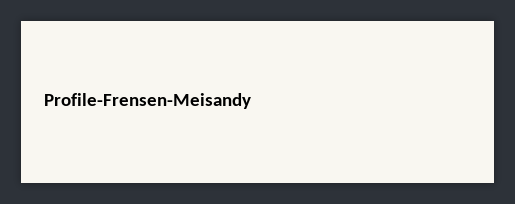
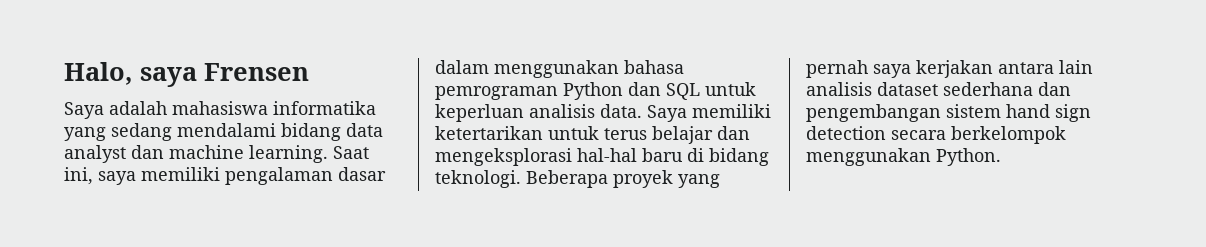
[44,93,251,109] Profile-Frensen-Meisandy -> [64,62,309,87] [64,101,376,119] [64,123,383,141] [64,145,369,163] [64,167,386,185] [435,60,684,78] [435,82,756,100] [435,104,771,122] [435,126,750,144] [435,148,769,166] [435,170,720,188] [806,60,1093,78] [806,82,1071,96] [806,104,1091,122] [806,126,1066,144] [806,148,1001,166] Halo, saya Frensen // Saya adalah mahasiswa informatika yang sedang mendalami bidang data analyst dan machine learning. Saat ini, saya memiliki pengalaman dasar dalam menggunakan bahasa pemrograman Python dan SQL untuk keperluan analisis data. Saya memiliki ketertarikan untuk terus belajar dan mengeksplorasi hal-hal baru di bidang teknologi. Beberapa proyek yang pernah saya kerjakan antara lain analisis dataset sederhana dan pengembangan sistem hand sign detection secara berkelompok menggunakan Python.

